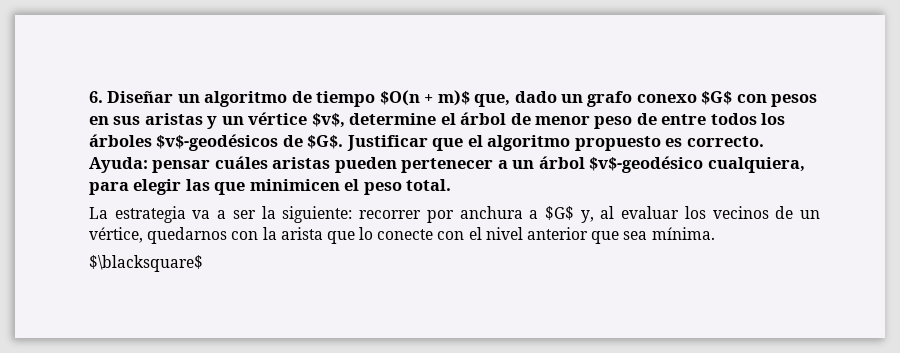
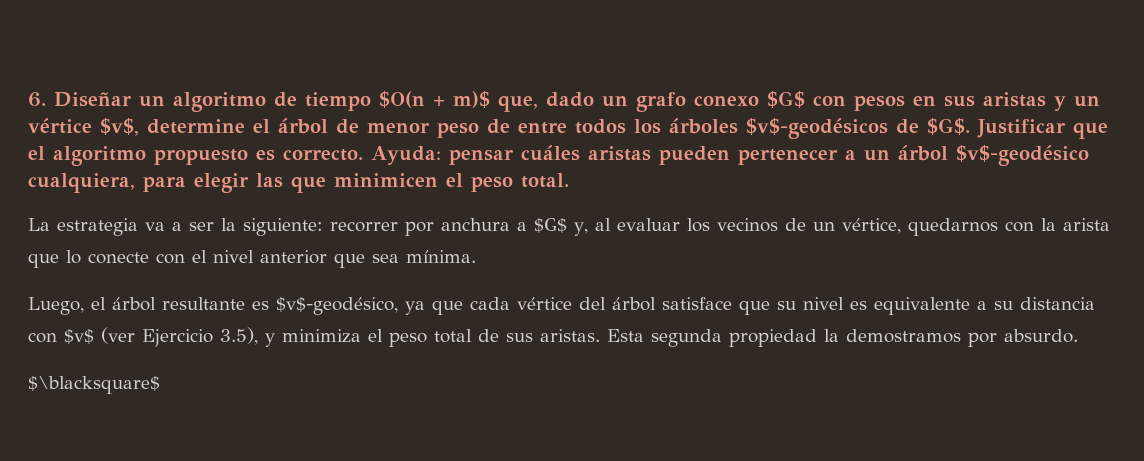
(715, 233) none -> [28,297,1095,315] [28,327,1078,347] // Luego, el árbol resultante es $v$-geodésico, ya que cada vértice del árbol satisface que su nivel es equivalente a su distancia con $v$ (ver Ejercicio 3.5), y minimiza el peso total de sus aristas. Esta segunda propiedad la demostramos por absurdo.

